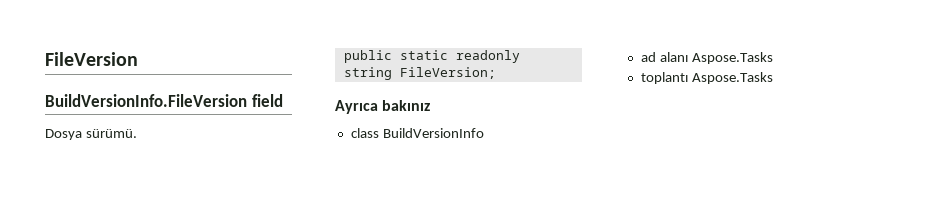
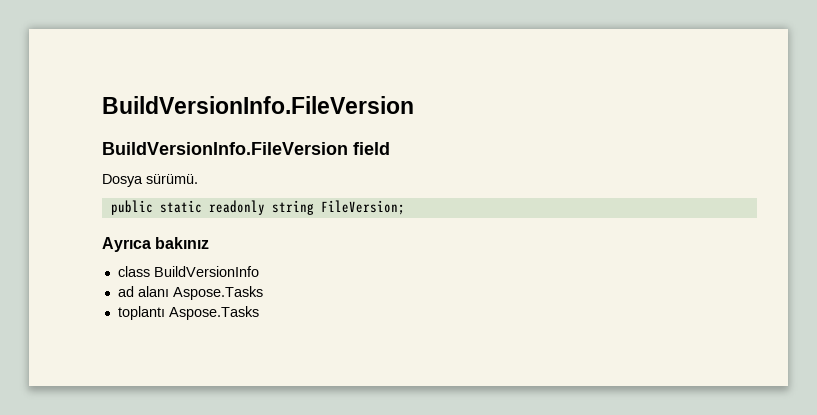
[45,52,138,66] FileVersion -> [102,96,414,114] BuildVersionInfo.FileVersion

